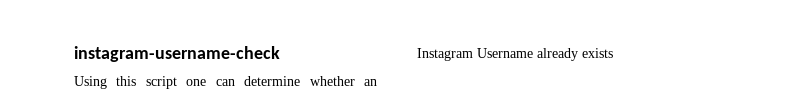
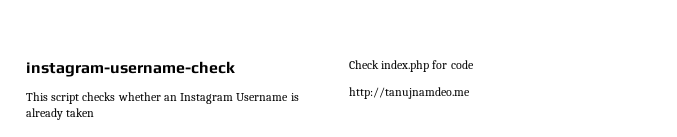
[74,76,377,89] [417,48,613,61] Using this script one can determine whether an Instagram Username already exists -> [26,92,299,104] [26,108,95,120] [349,60,474,72] [349,87,470,99] This script checks whether an Instagram Username is already taken // Check index.php for code // http://tanujnamdeo.me

